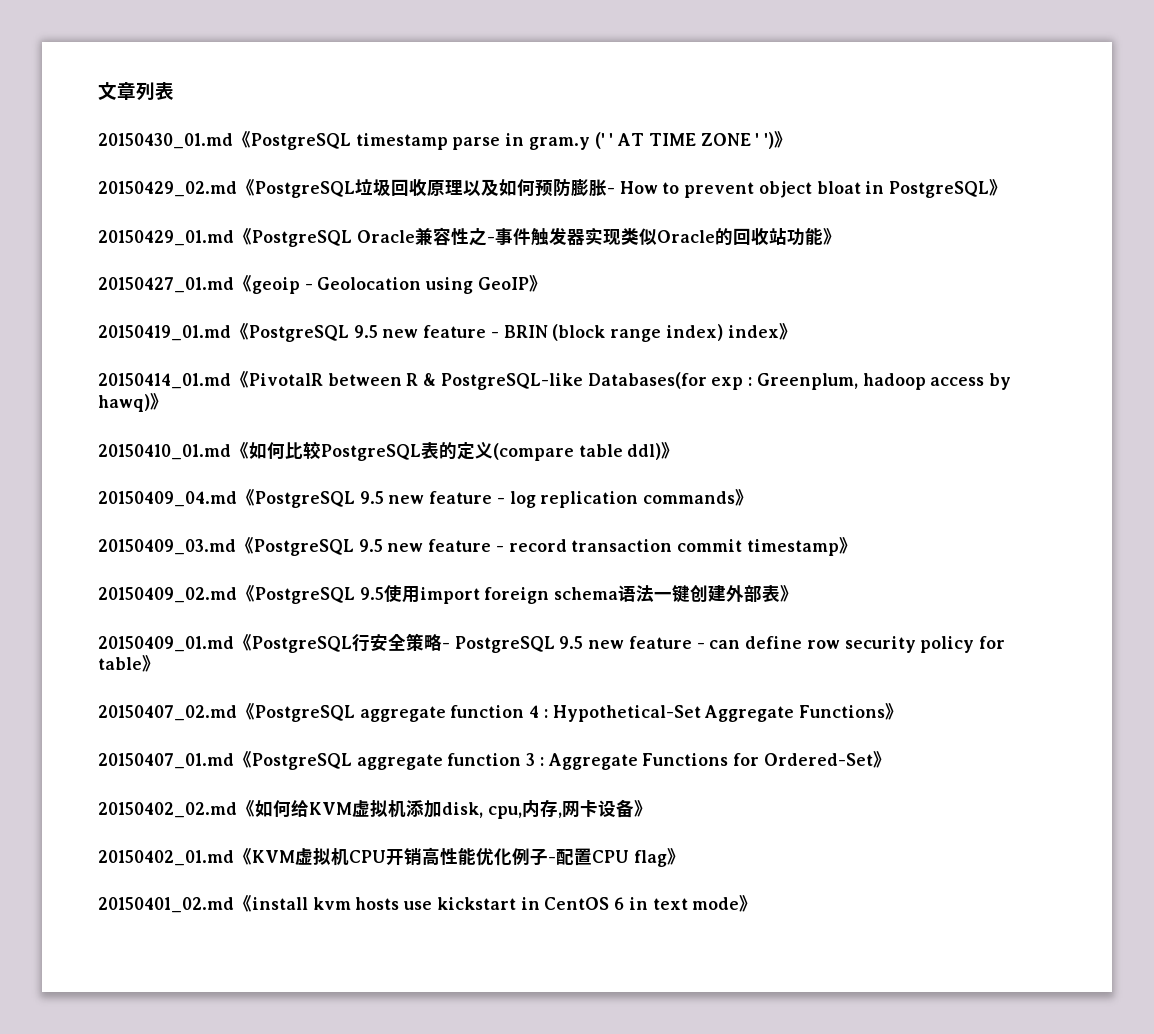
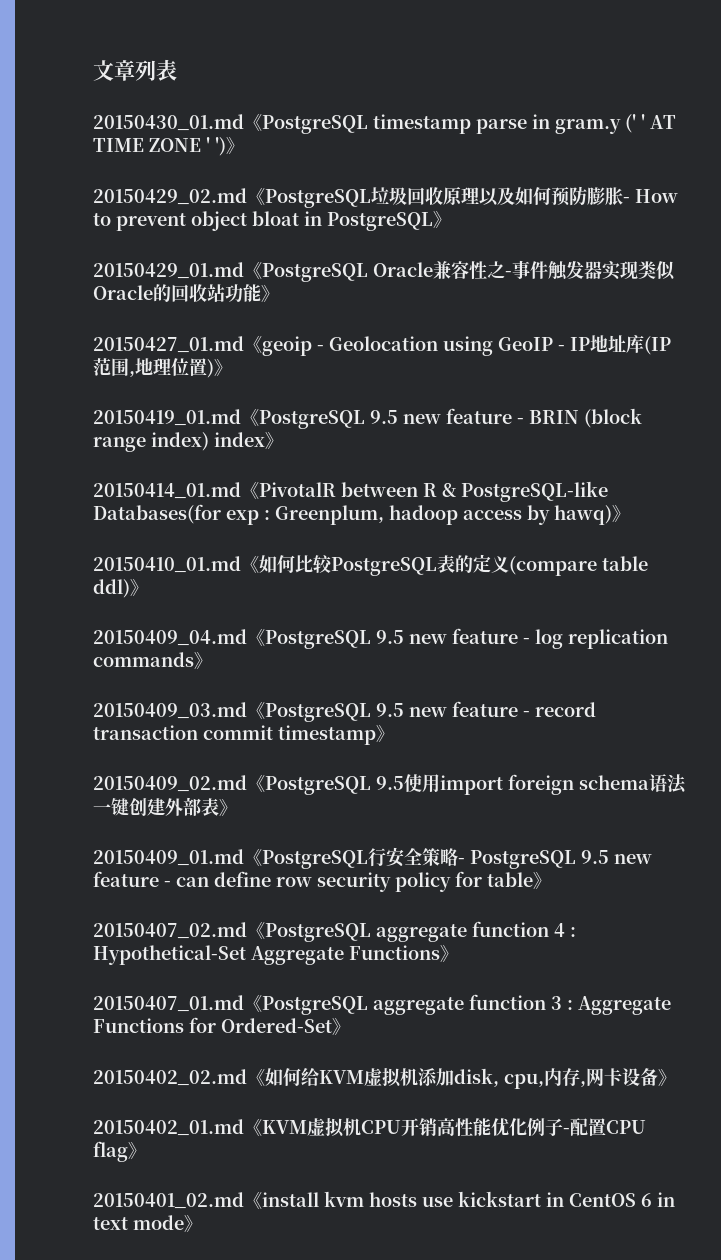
(529, 283) none -> [558,334,671,355] [93,358,214,378] - IP地址库(IP范围,地理位置)

